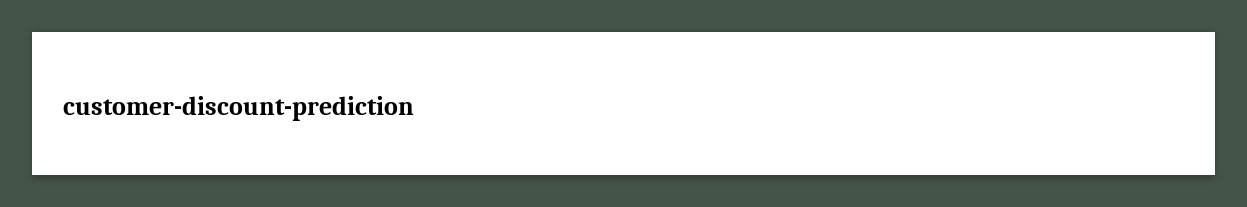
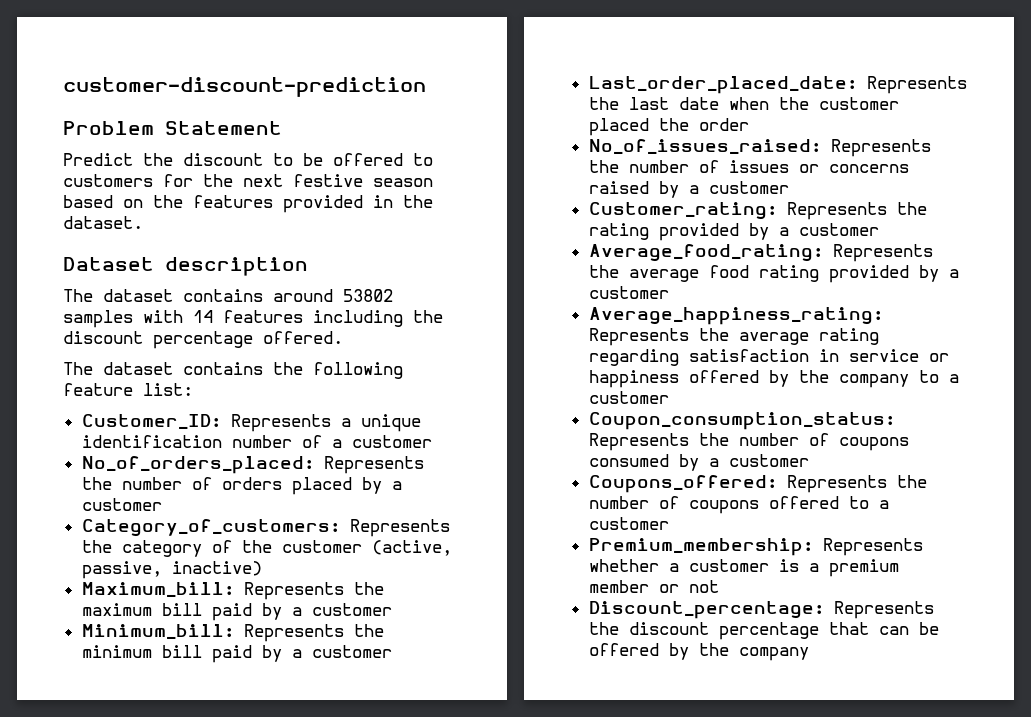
(414, 108) none -> [63,121,282,135] [63,153,433,166] [63,174,433,187] [63,195,433,213] [63,216,143,229] [63,257,308,276] [63,289,393,302] [63,310,443,328] [63,331,343,349] [63,362,403,379] [63,383,193,396] [81,414,421,432] [81,435,432,448] [81,456,424,474] [81,477,402,495] [81,498,162,511] [81,519,450,537] [81,540,452,557] [81,561,262,579] [81,582,384,600] [81,603,392,621] [81,624,384,642] [81,645,392,663] [588,76,967,94] [588,97,899,110] [588,118,749,136] [588,139,931,157] [588,160,909,173] [588,181,789,198] [588,202,927,220] [588,223,879,241] [588,244,933,262] [588,265,959,283] [588,286,669,299] [588,307,883,325] [588,328,879,346] [588,349,949,366] [588,370,959,388] [588,391,669,404] [588,412,895,430] [588,433,909,451] [588,454,809,471] [588,475,927,493] [588,496,889,514] [588,517,669,530] [588,538,923,556] [588,559,899,577] [588,580,719,593] [588,601,934,619] [588,622,939,640] [588,643,809,661] // Problem Statement // Predict the discount to be offered to customers for the next festive season based on the features provided in the dataset. // Dataset description // The dataset contains around 53802 samples with 14 features including the discount percentage offered. // The dataset contains the following feature list: // Customer_ID: Represents a unique identification number of a customer // No_of_orders_placed: Represents the number of orders placed by a customer // Category_of_customers: Represents the category of the customer (active, passive, inactive) // Maximum_bill: Represents the maximum bill paid by a customer // Minimum_bill: Represents the minimum bill paid by a customer // Last_order_placed_date: Represents the last date when the customer placed the order // No_of_issues_raised: Represents the number of issues or concerns raised by a customer // Customer_rating: Represents the rating provided by a customer // Average_food_rating: Represents the average food rating provided by a customer // Average_happiness_rating: Represents the average rating regarding satisfaction in service or happiness offered by the company to a customer // Coupon_consumption_status: Represents the number of coupons consumed by a customer // Coupons_offered: Represents the number of coupons offered to a customer // Premium_membership: Represents whether a customer is a premium member or not // Discount_percentage: Represents the discount percentage that can be offered by the company

